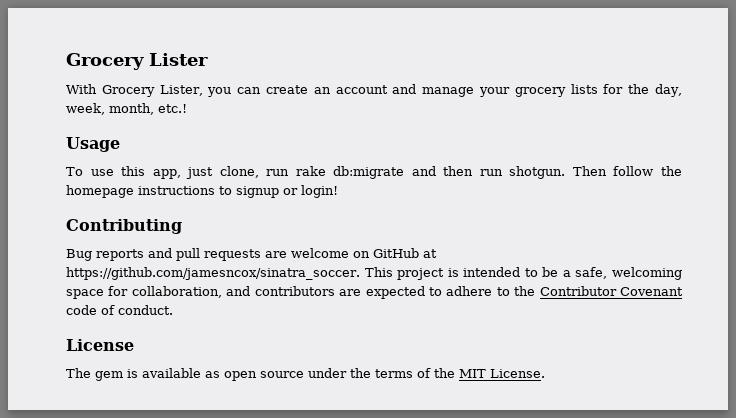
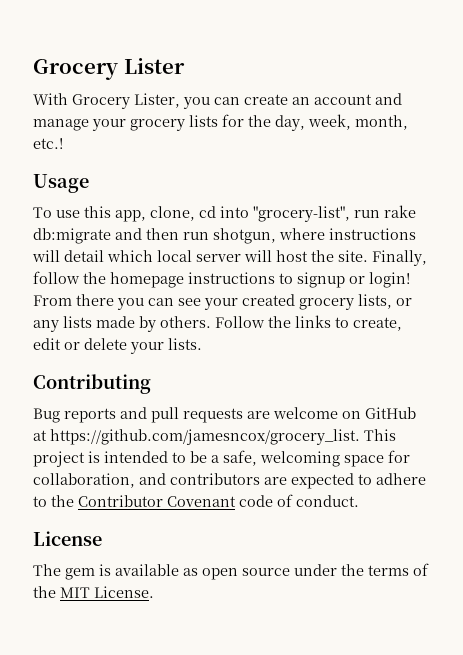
[186,166,259,179] just clone, -> [150,206,350,222] clone, cd into "grocery-list",
[509,166,607,179] shotgun. Then -> [213,228,416,244] [32,250,427,266] shotgun, where instructions will detail which local server will host the site. Finally,
(338, 191) none -> [33,294,412,310] [33,315,402,332] [33,338,202,354] From there you can see your created grocery lists, or any lists made by others. Follow the links to create, edit or delete your lists.
[66,267,360,280] https://github.com/jamesncox/sinatra_soccer. -> [50,429,360,445] https://github.com/jamesncox/grocery_list.

